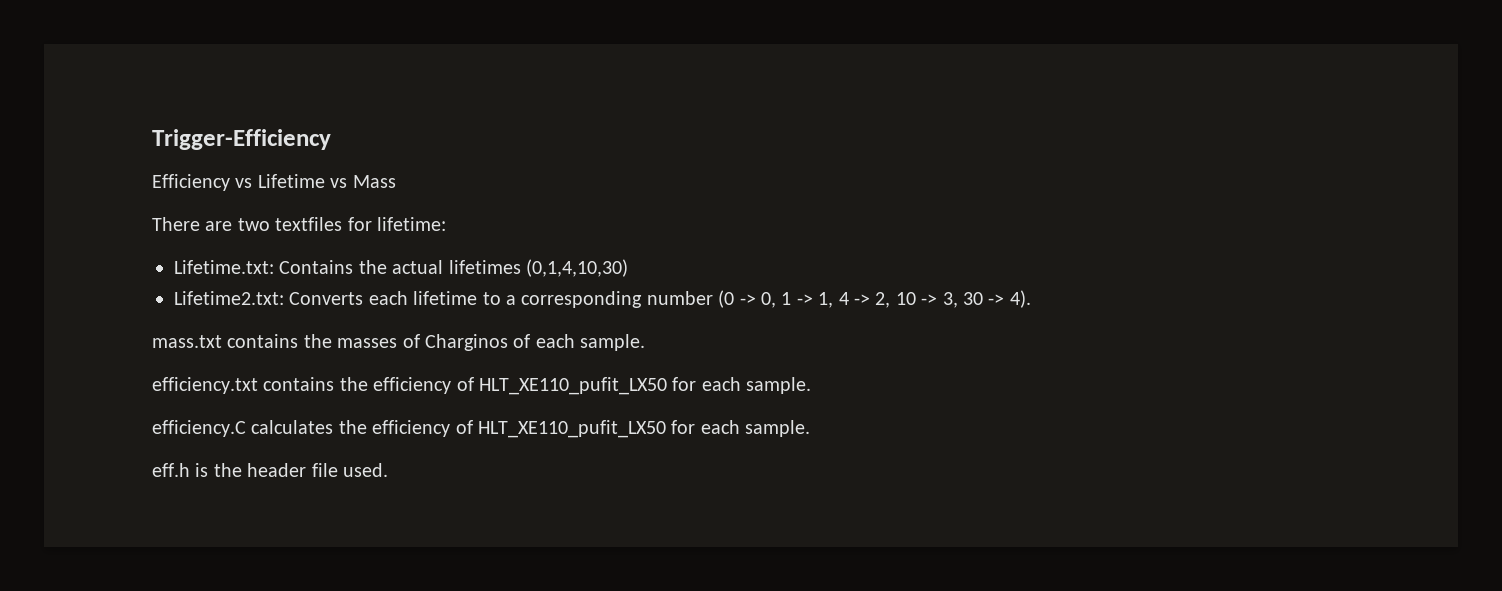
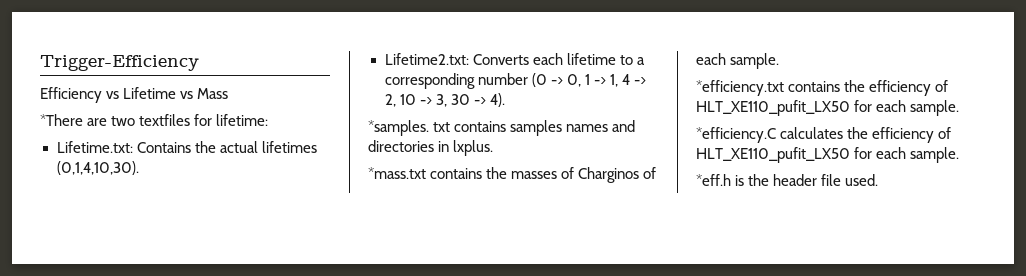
[152,217,200,231] There -> [40,114,83,126] *There
[526,259,628,277] (0,1,4,10,30) -> [56,161,139,175] (0,1,4,10,30).
[152,335,222,348] mass.txt -> [368,120,636,136] [368,140,494,156] [368,167,426,179] *samples. txt contains samples names and directories in lxplus. // *mass.txt
[152,377,258,394] efficiency.txt -> [696,80,784,96] *efficiency.txt
[152,420,246,437] efficiency.C -> [696,127,776,143] *efficiency.C
[152,463,190,477] eff.h -> [696,174,731,186] *eff.h

